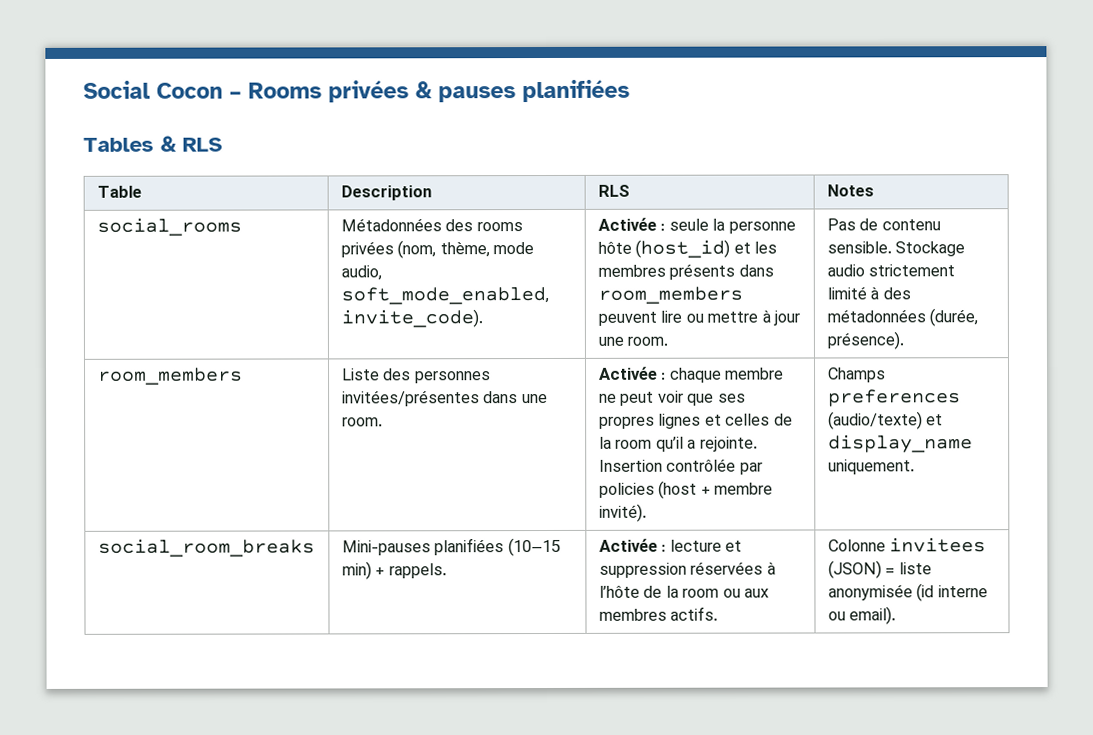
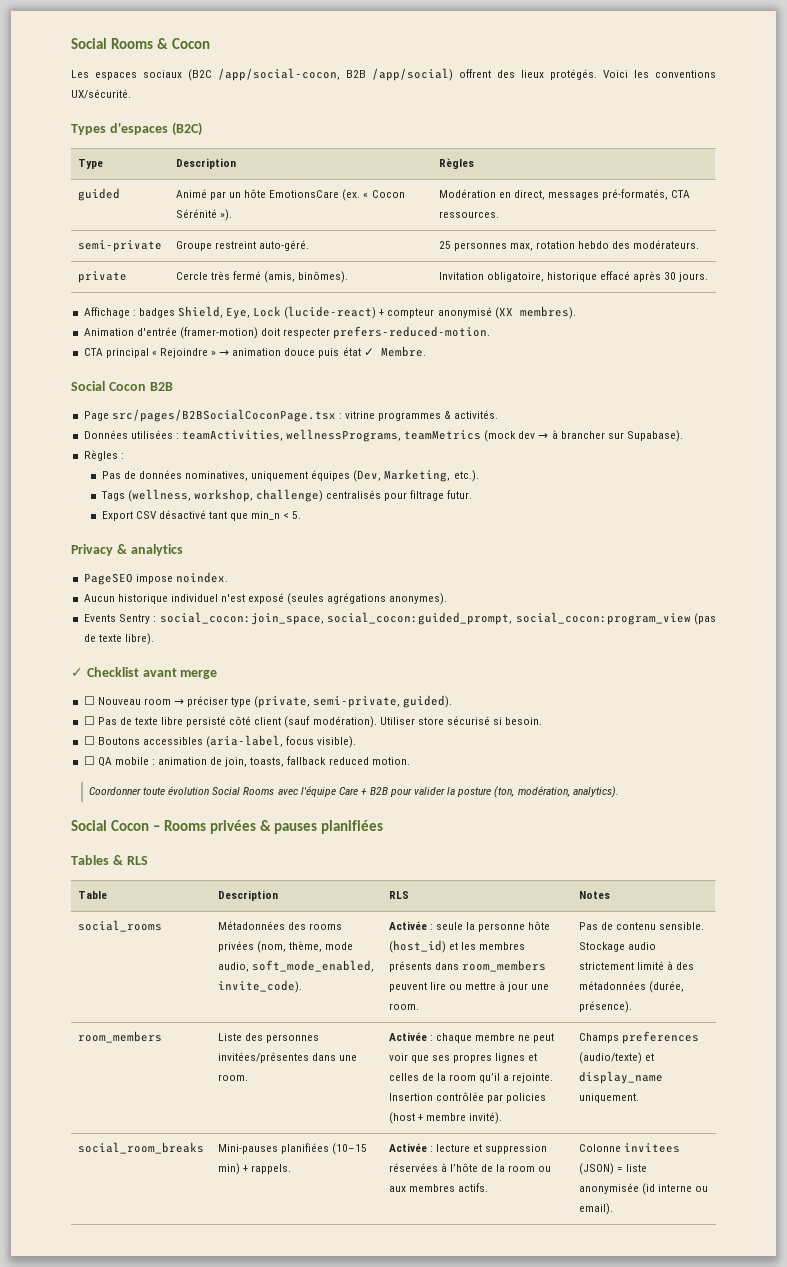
[83,80,151,99] Social -> [71,38,210,49] [71,68,716,81] [71,89,131,99] [71,122,202,136] [77,159,103,169] [175,158,236,169] [438,158,474,169] [77,188,120,201] [175,189,405,201] [175,209,232,221] [438,189,691,200] [438,211,499,218] [77,240,162,252] [175,240,310,251] [438,240,700,251] [77,271,127,283] [175,271,349,283] [438,271,709,282] [83,306,576,319] [83,326,491,339] [83,346,426,358] [71,381,173,391] [83,409,499,422] [83,429,683,442] [83,450,124,461] [101,469,479,482] [100,489,473,502] [101,510,302,521] [71,544,183,556] [83,572,228,585] [83,593,448,605] [83,612,716,625] [83,633,154,645] [71,667,218,679] [83,695,453,708] [83,716,543,728] [83,735,357,748] [83,756,410,767] [89,786,619,798] [71,820,107,831] Social Rooms & Cocon // Les espaces sociaux (B2C /app/social-cocon, B2B /app/social) offrent des lieux protégés. Voici les conventions UX/sécurité. // Types d'espaces (B2C) // Type | Description | Règles // guided | Animé par un hôte EmotionsCare (ex. « Cocon Sérénité »). | Modération en direct, messages pré-formatés, CTA ressources. // semi-private | Groupe restreint auto-géré. | 25 personnes max, rotation hebdo des modérateurs. // private | Cercle très fermé (amis, binômes). | Invitation obligatoire, historique effacé après 30 jours. // Affichage : badges Shield, Eye, Lock (lucide-react) + compteur anonymisé (XX membres). // Animation d'entrée (framer-motion) doit respecter prefers-reduced-motion. // CTA principal « Rejoindre » → animation douce puis état ✓ Membre. // Social Cocon B2B // Page src/pages/B2BSocialCoconPage.tsx : vitrine programmes & activités. // Données utilisées : teamActivities, wellnessPrograms, teamMetrics (mock dev → à brancher sur Supabase). // Règles : // Pas de données nominatives, uniquement équipes (Dev, Marketing, etc.). // Tags (wellness, workshop, challenge) centralisés pour filtrage futur. // Export CSV désactivé tant que min_n < 5. // Privacy & analytics // PageSEO impose noindex. // Aucun historique individuel n'est exposé (seules agrégations anonymes). // Events Sentry : social_cocon:join_space, social_cocon:guided_prompt, social_cocon:program_view (pas de texte libre). // ✓ Checklist avant merge // ☐ Nouveau room → préciser type (private, semi-private, guided). // ☐ Pas de texte libre persisté côté client (sauf modération). Utiliser store sécurisé si besoin. // ☐ Boutons accessibles (aria-label, focus visible). // ☐ QA mobile : animation de join, toasts, fallback reduced motion. // Coordonner toute évolution Social Rooms avec l'équipe Care + B2B pour valider la posture (ton, modération, analytics). // Social

